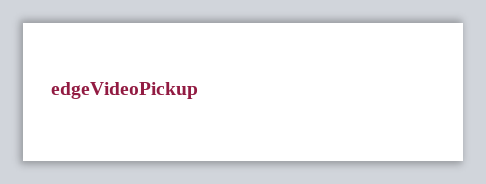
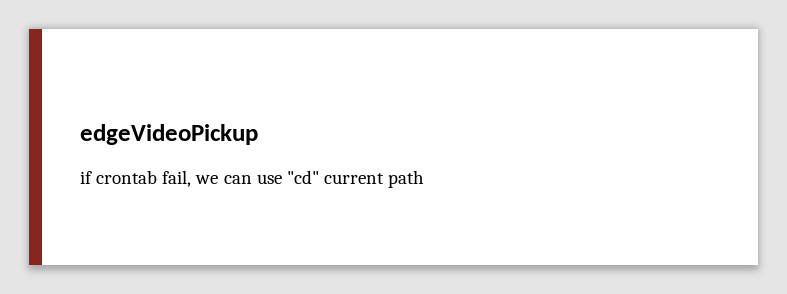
(198, 90) none -> [80,170,425,188] // if crontab fail, we can use "cd" current path

